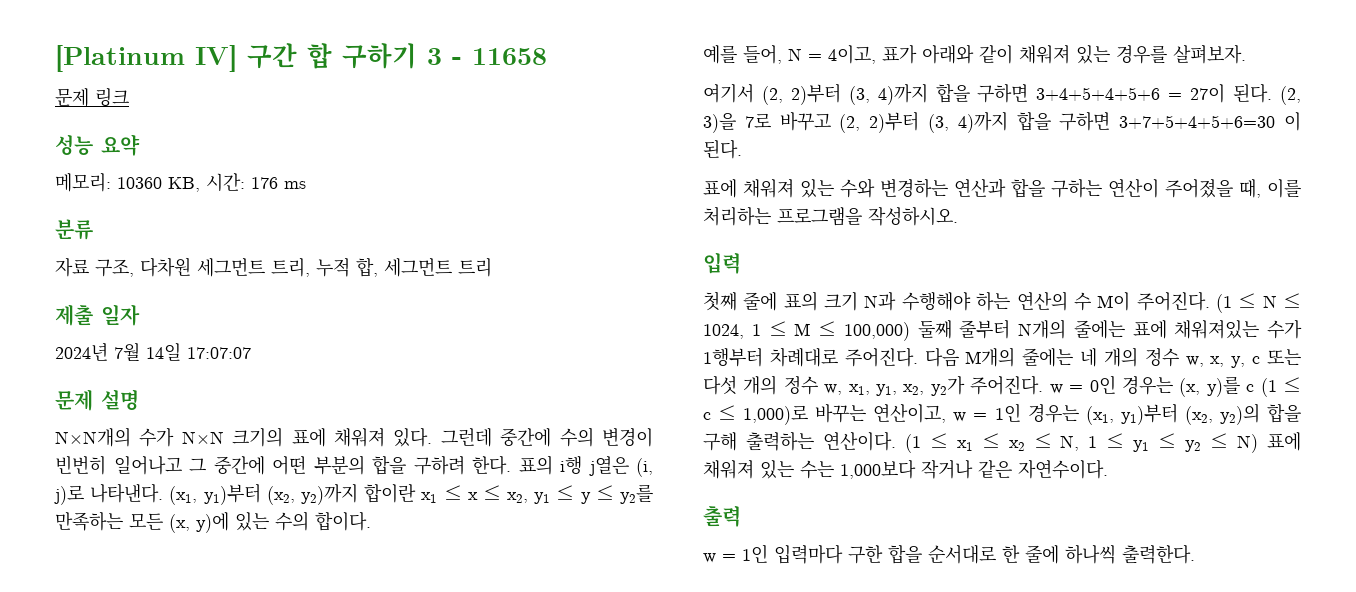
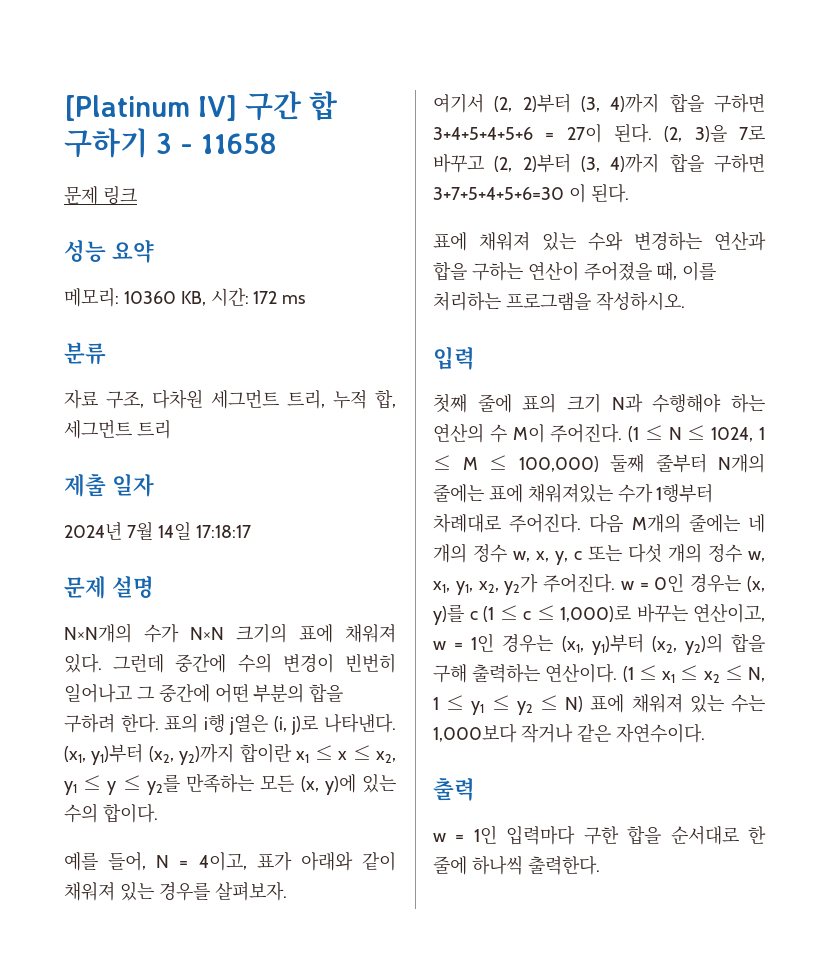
[251,177,278,189] 176 -> [253,291,278,304] 172
[187,347,251,359] 17:07:07 -> [195,525,251,538] 17:18:17

